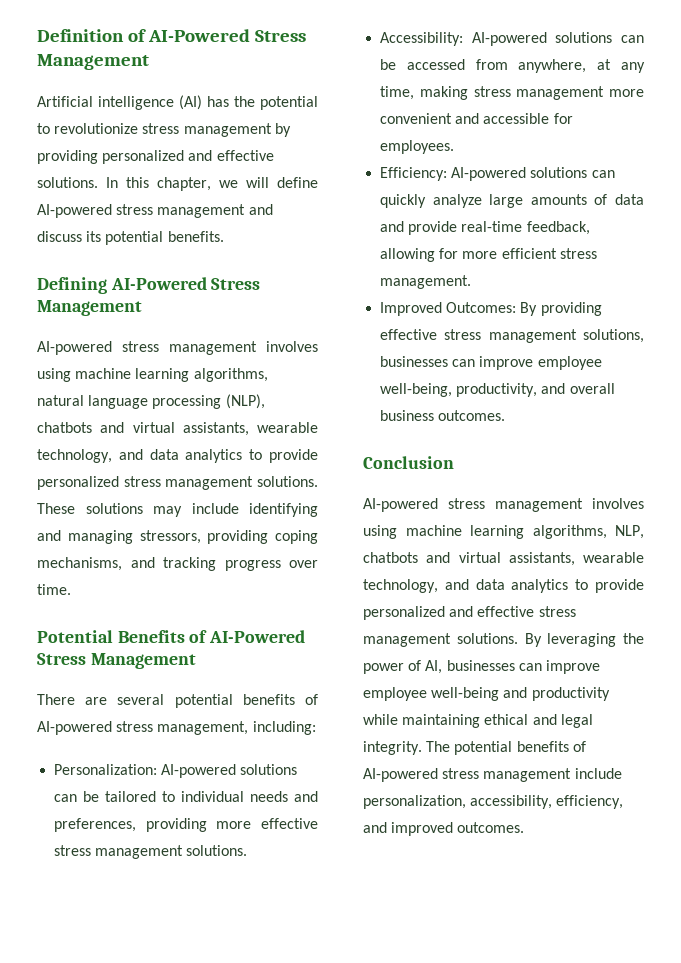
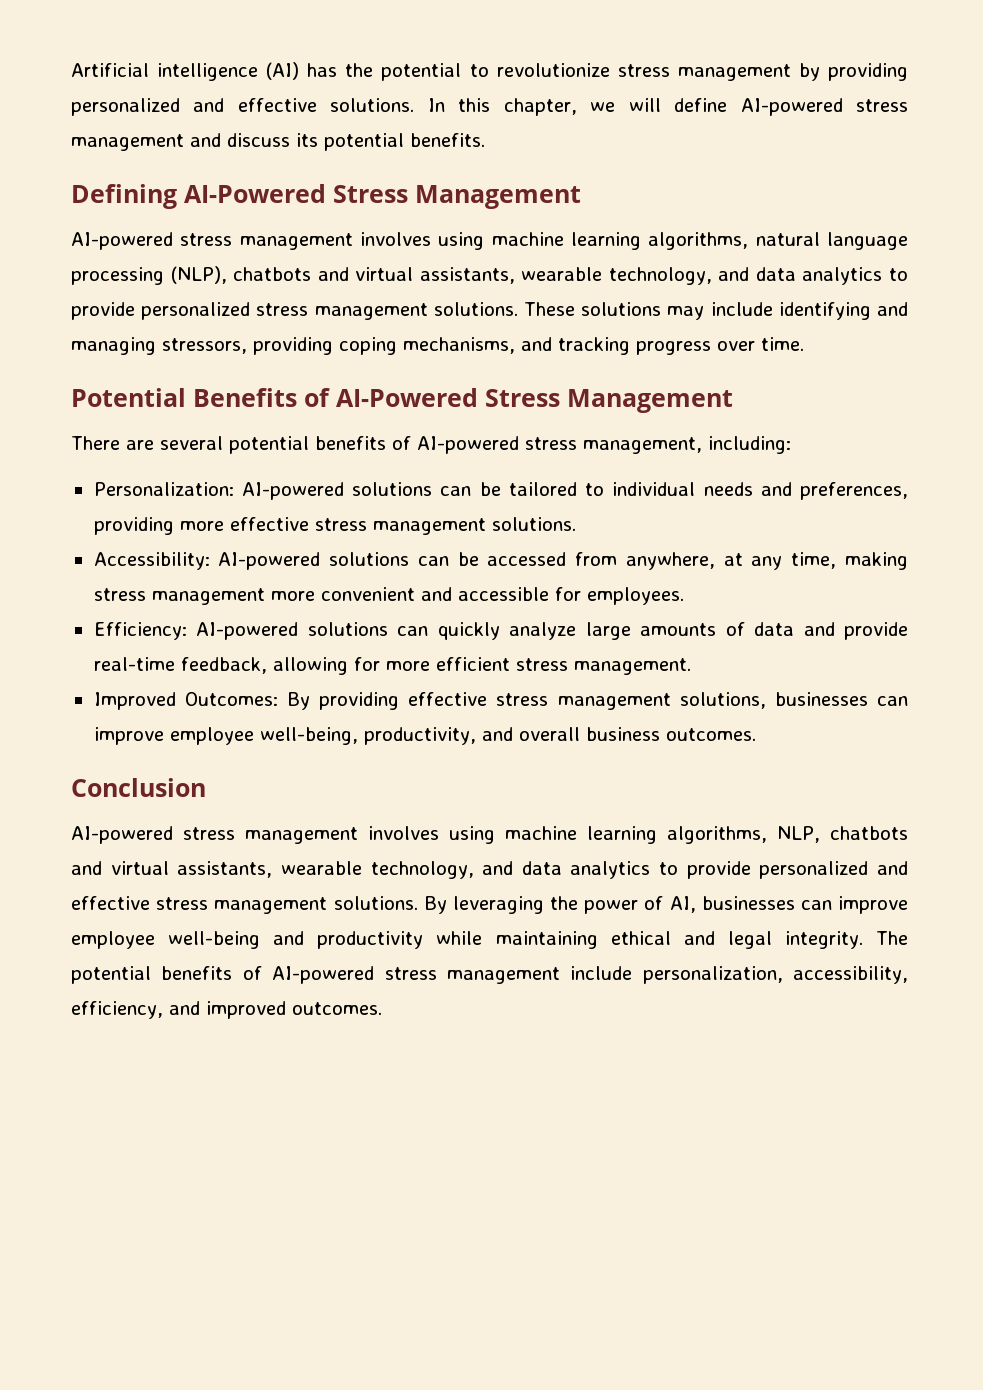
[37,29,306,42] [37,54,149,70] Definition of AI-Powered Stress Management // -> (71, 70) none

